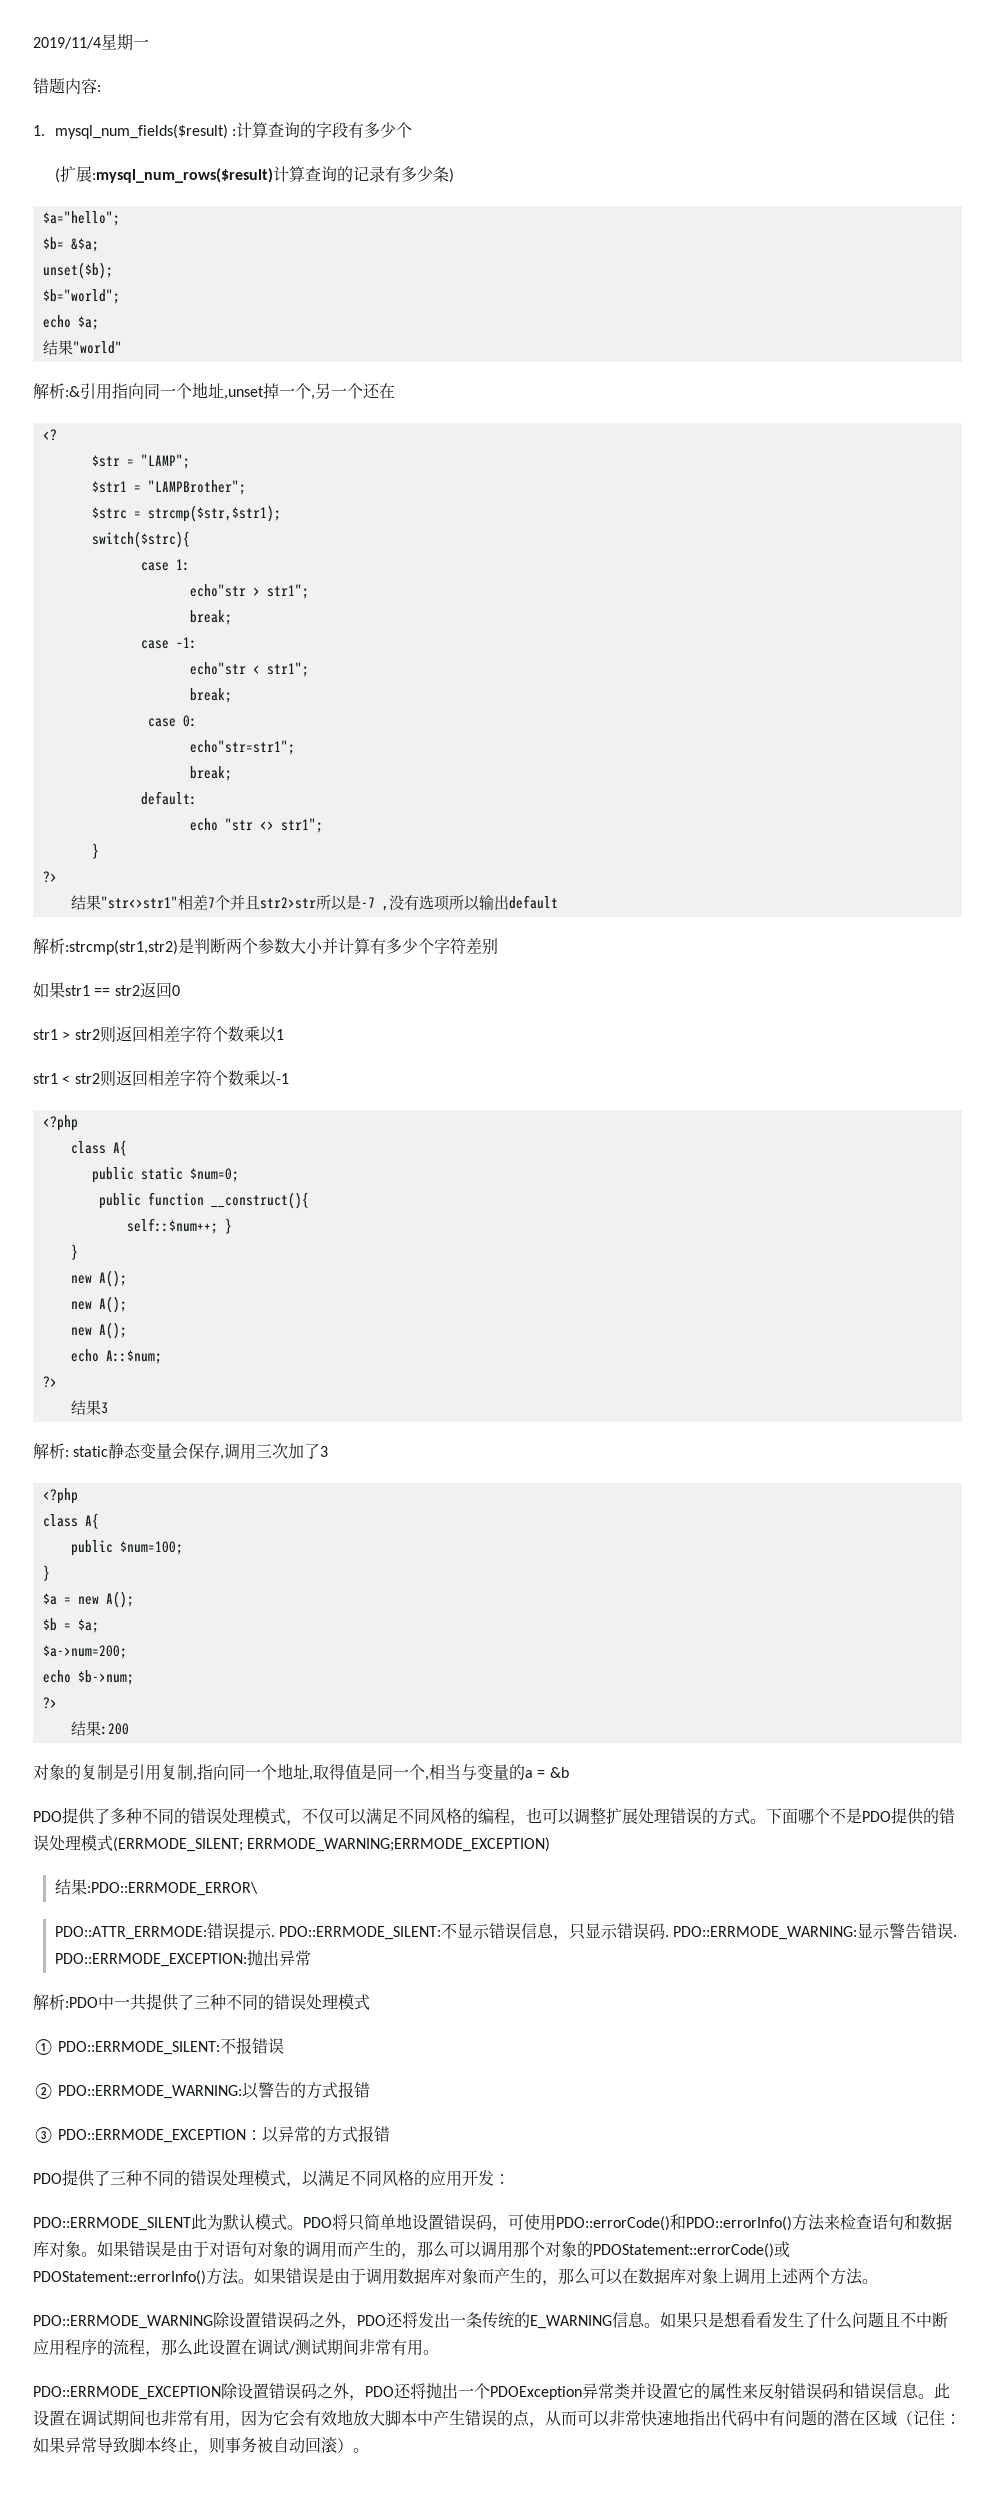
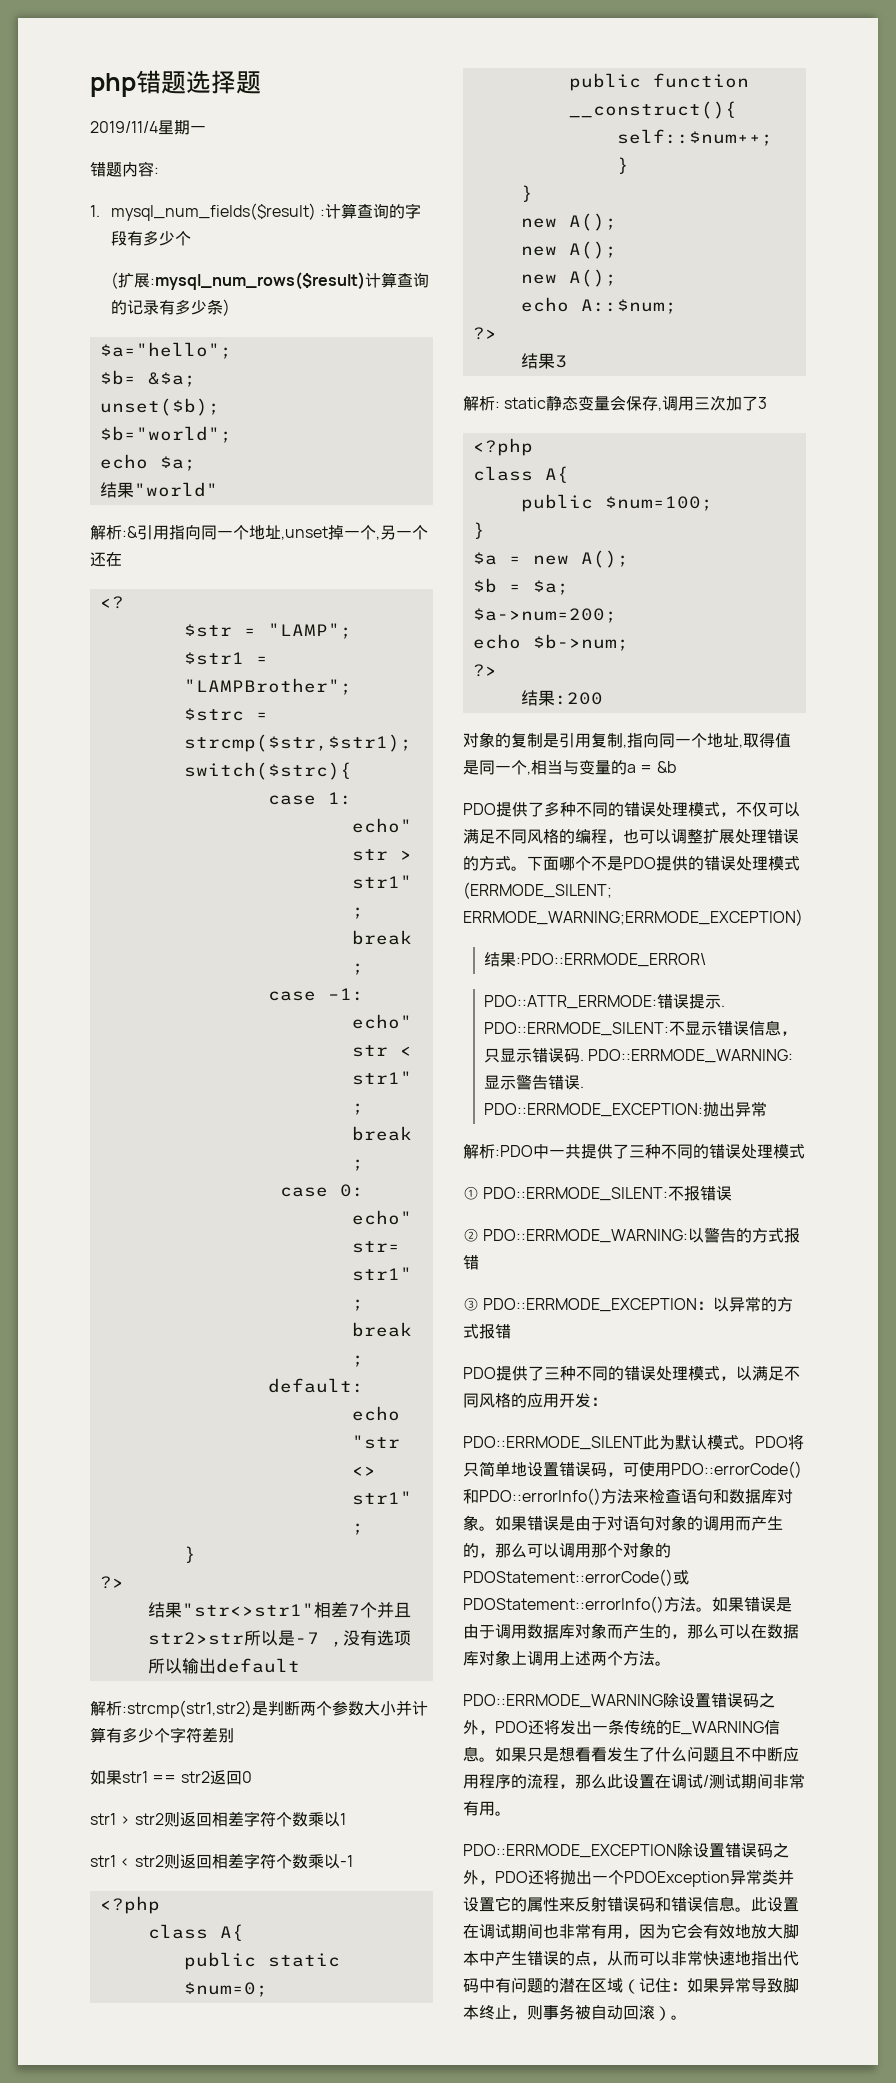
(33, 43) none -> [90,70,261,97] php错题选择题 //

